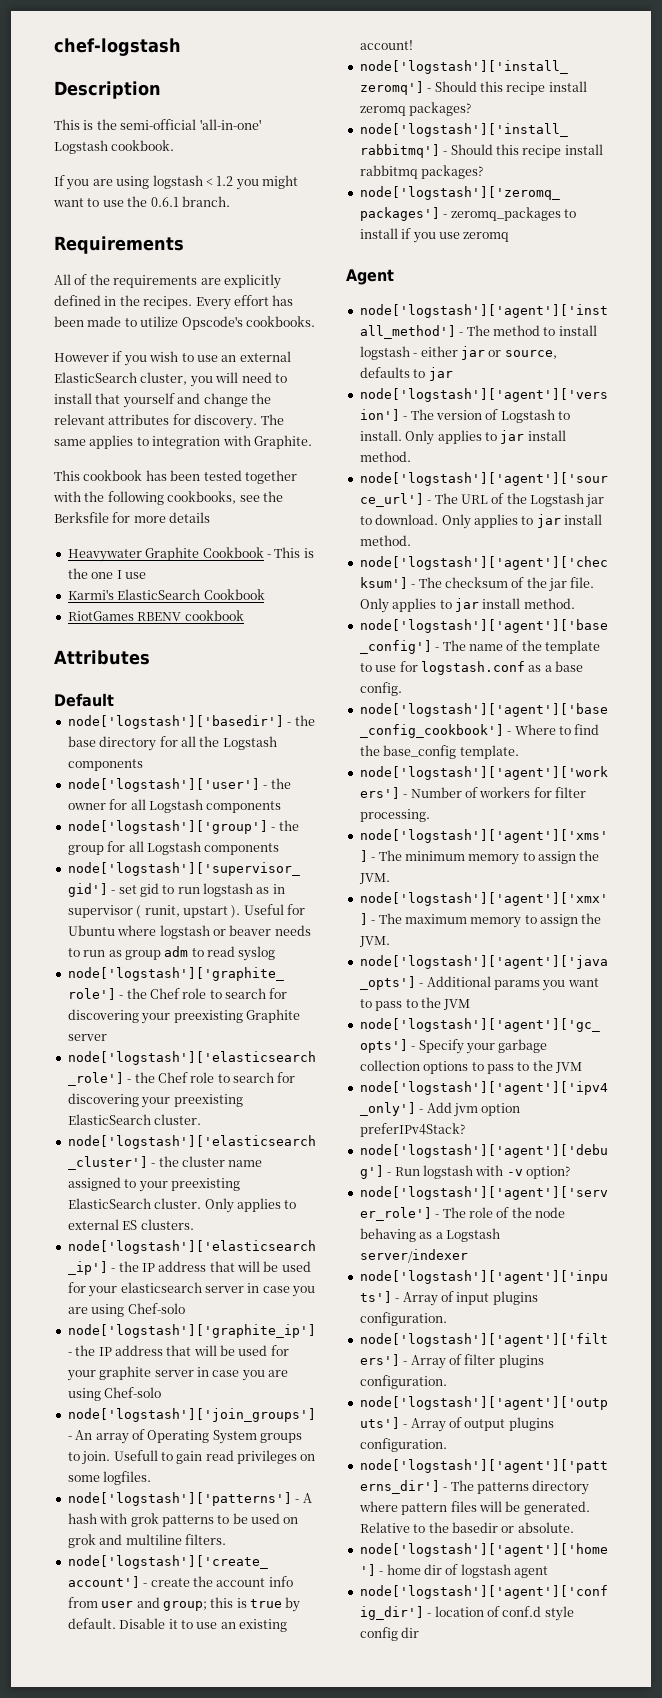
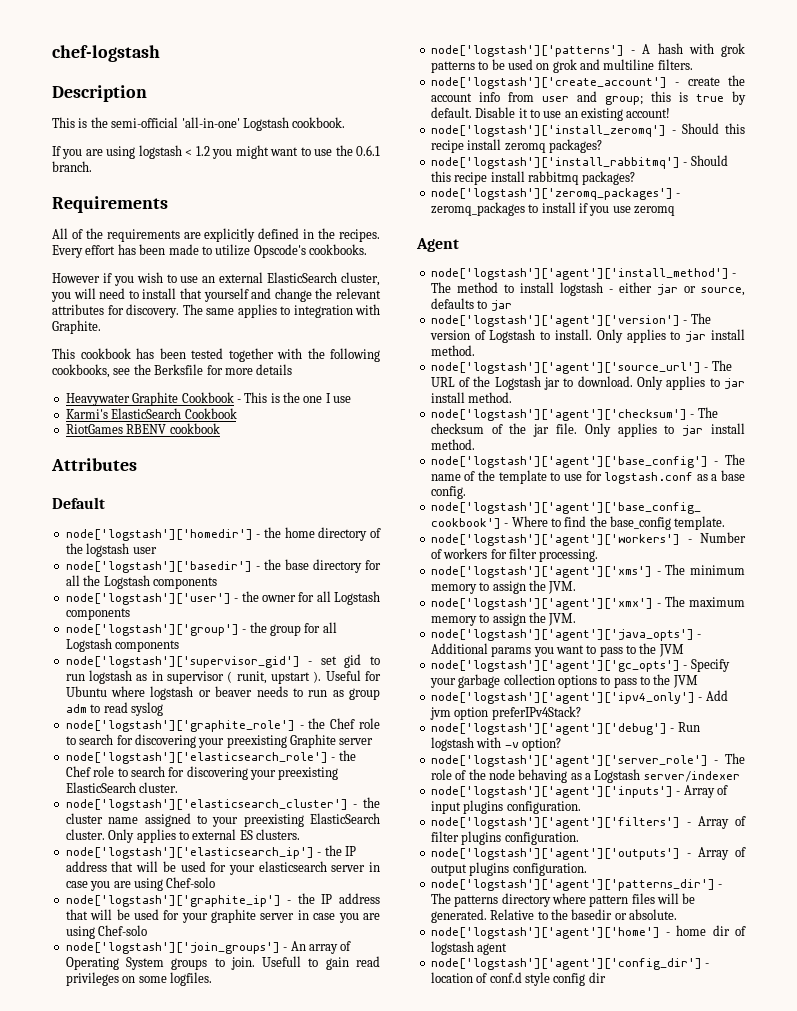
(114, 700) none -> [65,527,381,541] [65,543,157,557] // node['logstash']['homedir'] - the home directory of the logstash user

